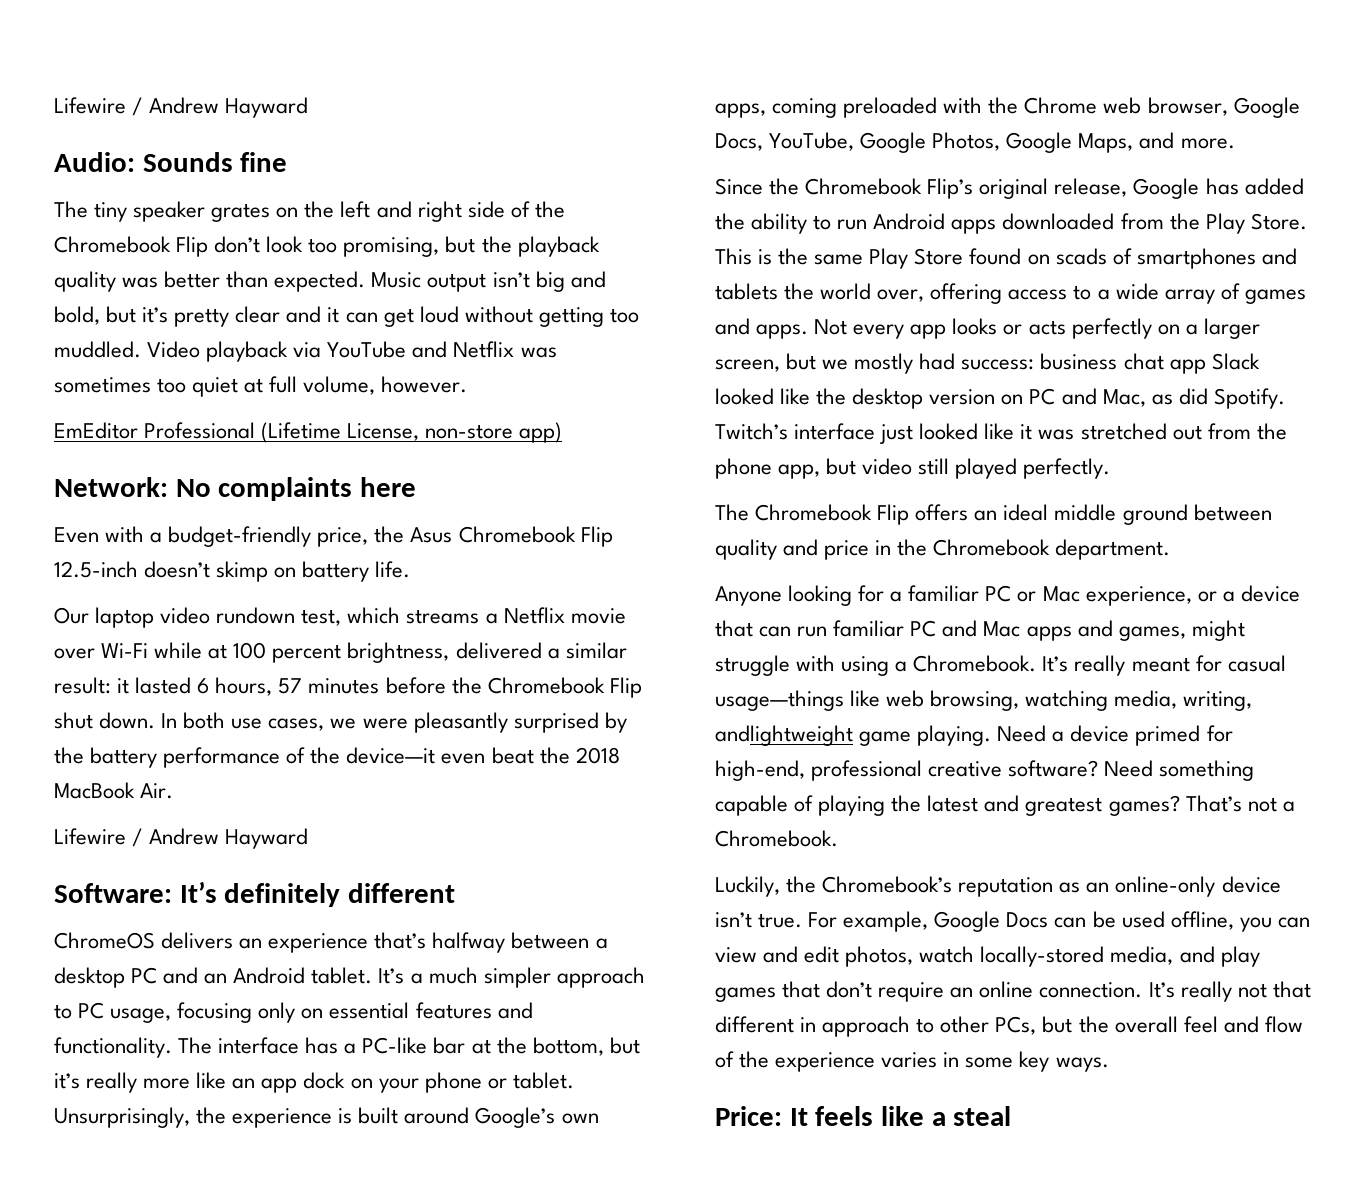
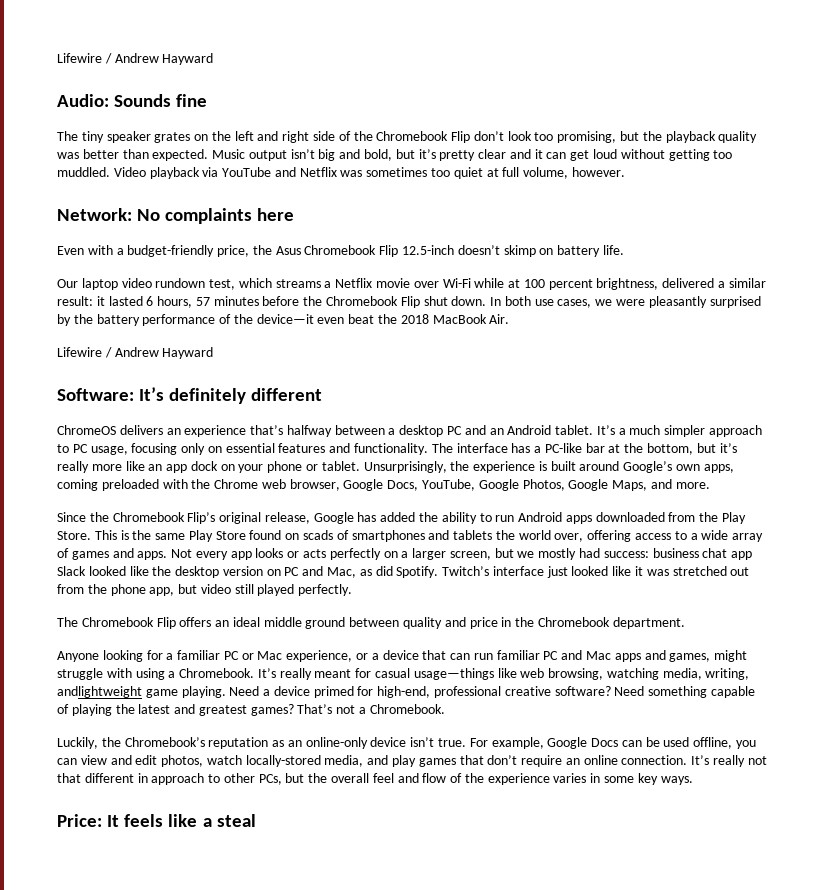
[54,422,563,443] // EmEditor Professional (Lifetime License, non-store app) -> (625, 172) none

